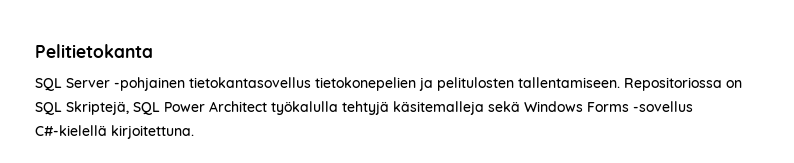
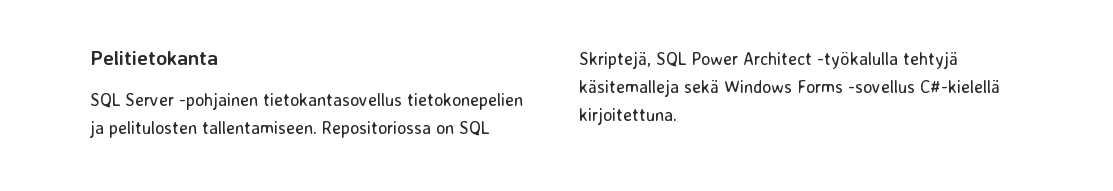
[271,101,338,115] työkalulla -> [817,51,898,69] -työkalulla

